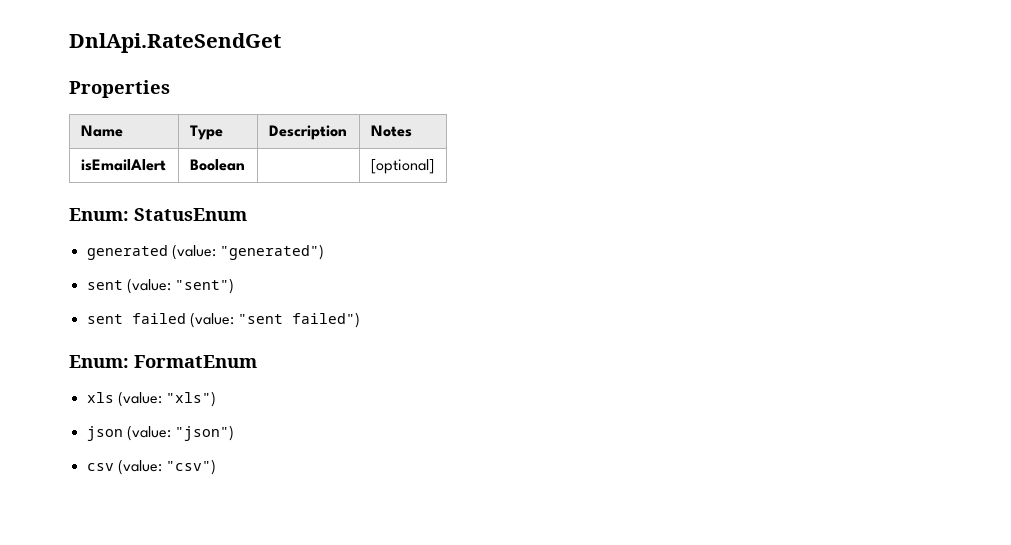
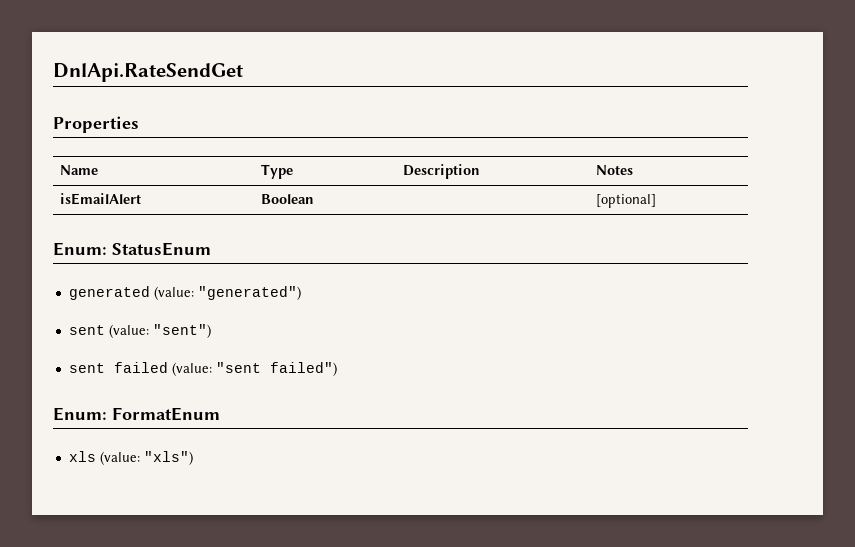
[86,425,235,441] [86,459,217,475] // json (value: "json") // csv (value: "csv") -> (193, 458) none

